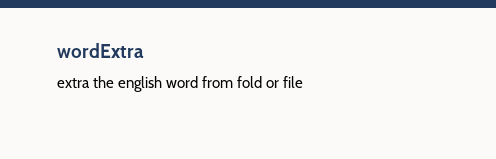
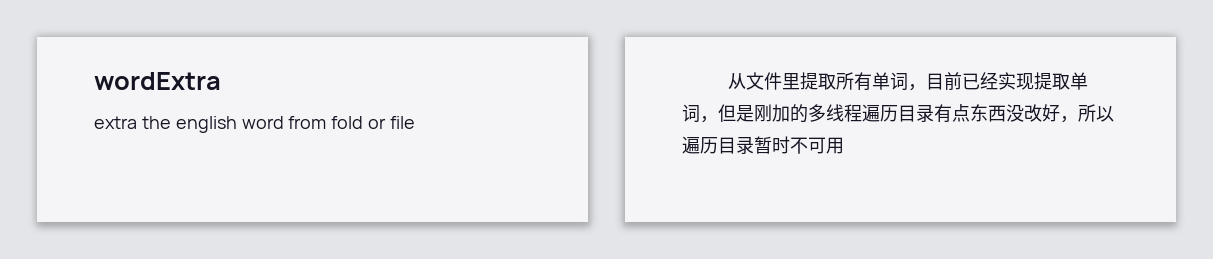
(304, 82) none -> [728,72,1089,91] [682,104,1114,123] [682,136,844,154] // 从文件里提取所有单词，目前已经实现提取单词，但是刚加的多线程遍历目录有点东西没改好，所以遍历目录暂时不可用

